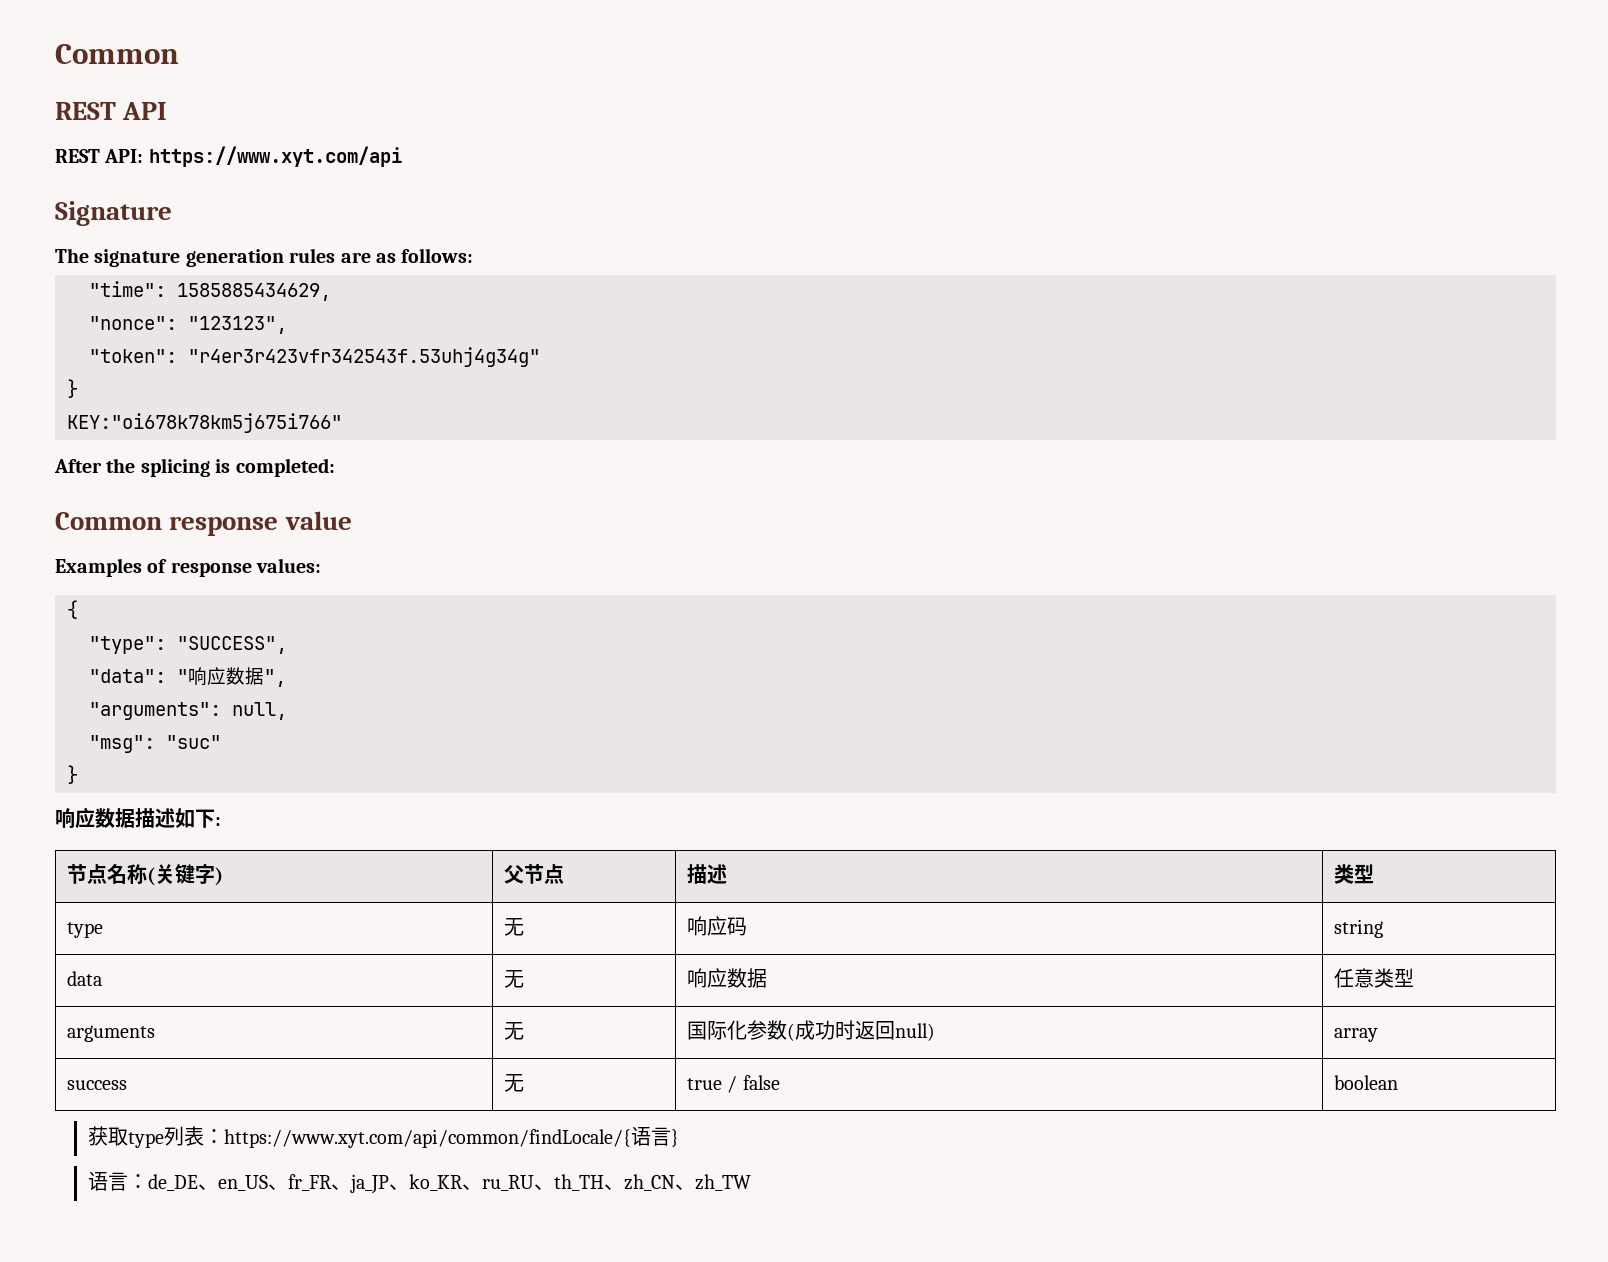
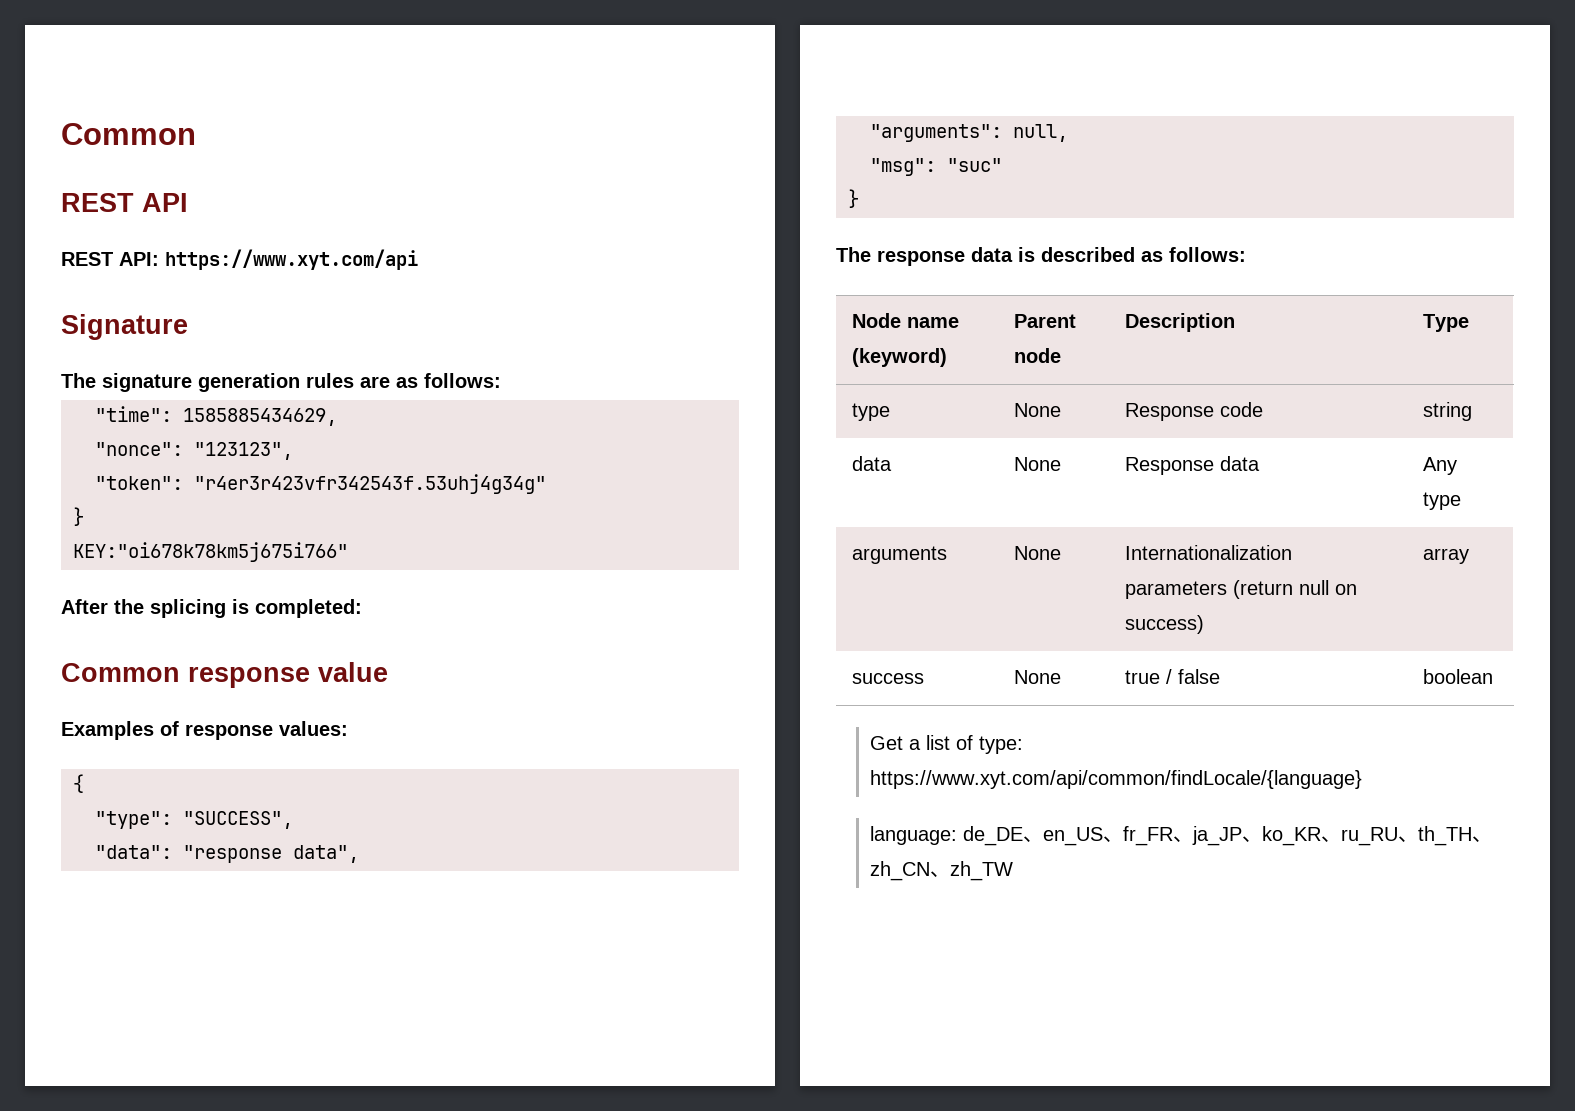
[177,667,286,687] "响应数据", -> [183,845,359,863] "response data",
[55,807,221,829] [66,864,223,886] [503,864,564,884] [686,864,727,884] [1333,864,1374,884] [66,922,103,938] [503,918,524,936] [686,916,747,936] [1333,919,1383,938] [66,971,102,986] [503,970,524,988] [686,968,767,988] [1333,968,1414,988] [66,1025,155,1042] [503,1022,524,1040] [686,1020,935,1041] 响应数据描述如下: // 节点名称(关键字) | 父节点 | 描述 | 类型 // type | 无 | 响应码 | string // data | 无 | 响应数据 | 任意类型 // arguments | 无 | 国际化参数(成功时返回null) -> [836,247,1246,266] [851,313,959,328] [851,348,947,367] [1013,314,1076,328] [1013,348,1061,363] [1124,313,1235,332] [1422,314,1469,332] [851,403,890,421] [1013,403,1061,417] [1124,402,1263,421] [1422,402,1472,421] [851,456,892,471] [1013,457,1061,471] [1124,456,1260,475] [1422,457,1457,475] [1422,492,1461,510] [851,546,947,564] [1013,546,1061,560] [1124,545,1292,560] [1124,580,1357,599] [1124,615,1204,634] The response data is described as follows: // Node name (keyword) | Parent node | Description | Type // type | None | Response code | string // data | None | Response data | Any type // arguments | None | Internationalization parameters (return null on success)
[503,1074,524,1092] | 无 -> [1013,670,1061,684] | None
[88,1126,680,1148] [88,1171,149,1191] 获取type列表：https://www.xyt.com/api/common/findLocale/{语言} // 语言： -> [869,735,1023,754] [869,770,1362,789] [869,826,957,845] Get a list of type: https://www.xyt.com/api/common/findLocale/{language} // language:

